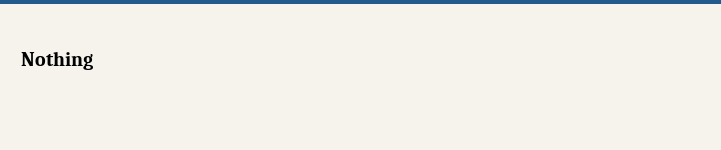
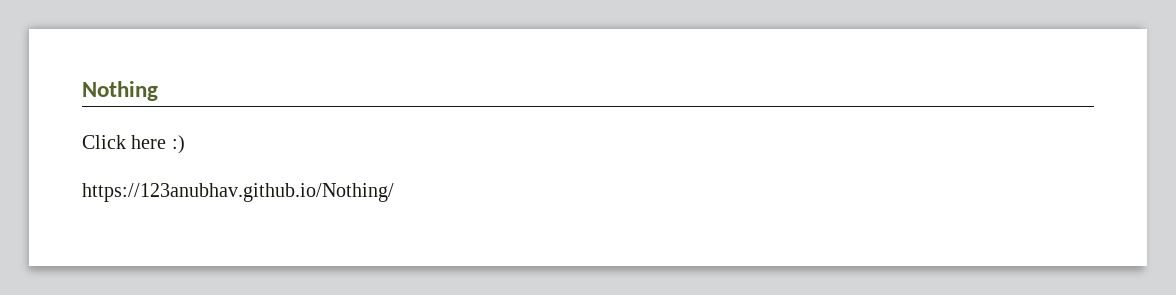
(93, 60) none -> [82,135,185,154] [82,183,394,202] // Click here :) // https://123anubhav.github.io/Nothing/

